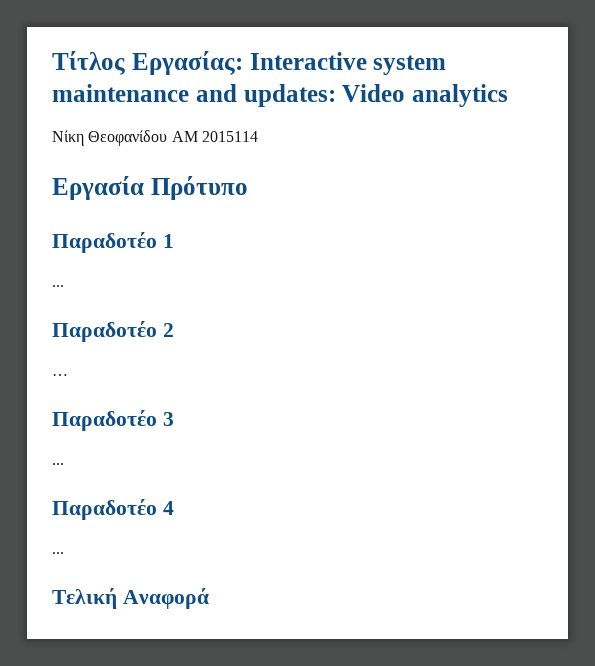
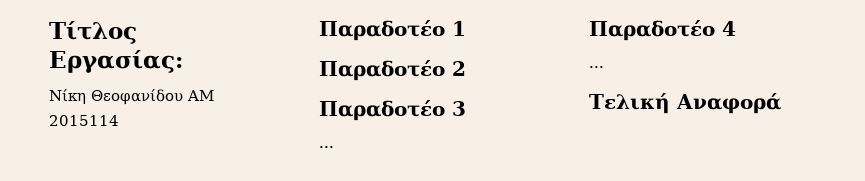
[249,52,447,75] [52,84,508,107] Interactive system maintenance and updates: Video analytics -> (183, 61) none
[52,176,248,200] // Εργασία Πρότυπο -> (119, 120) none
[52,285,64,287] // ... -> (466, 28) none
[52,374,68,376] // … -> (466, 68) none

